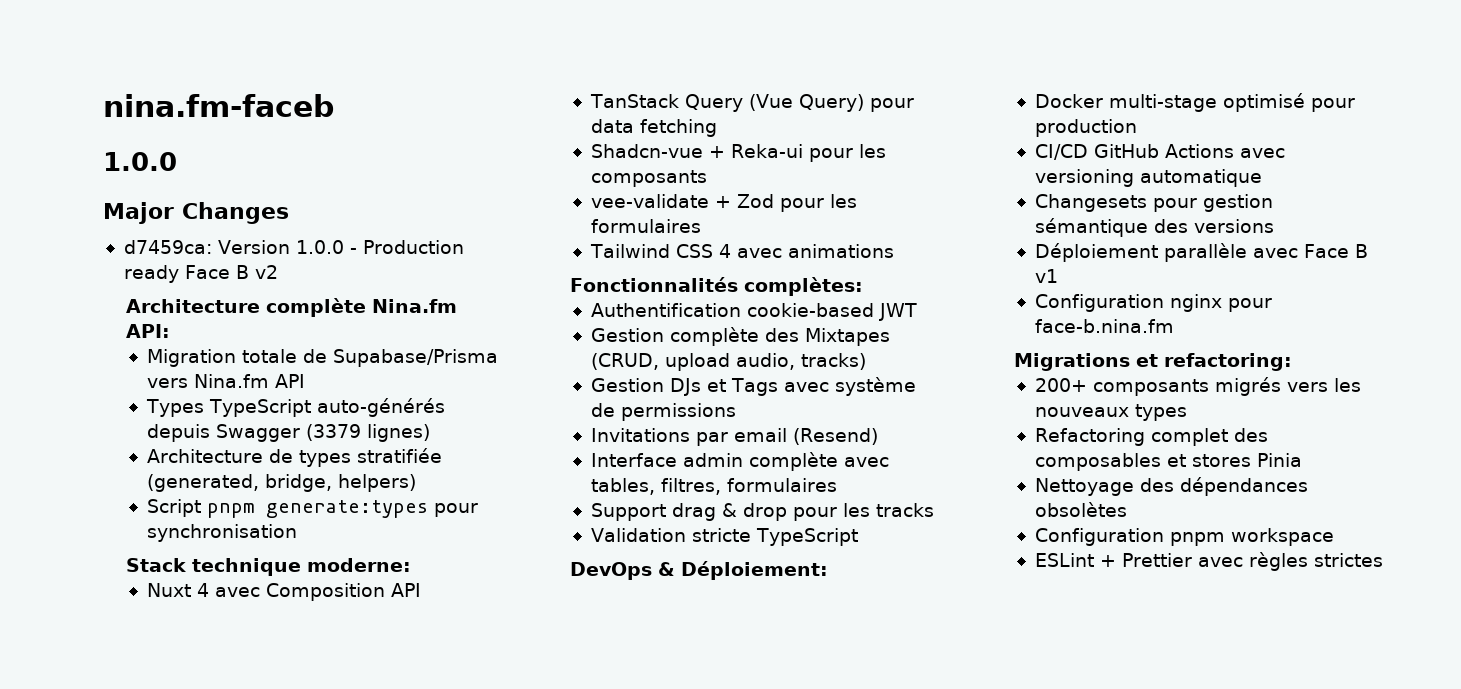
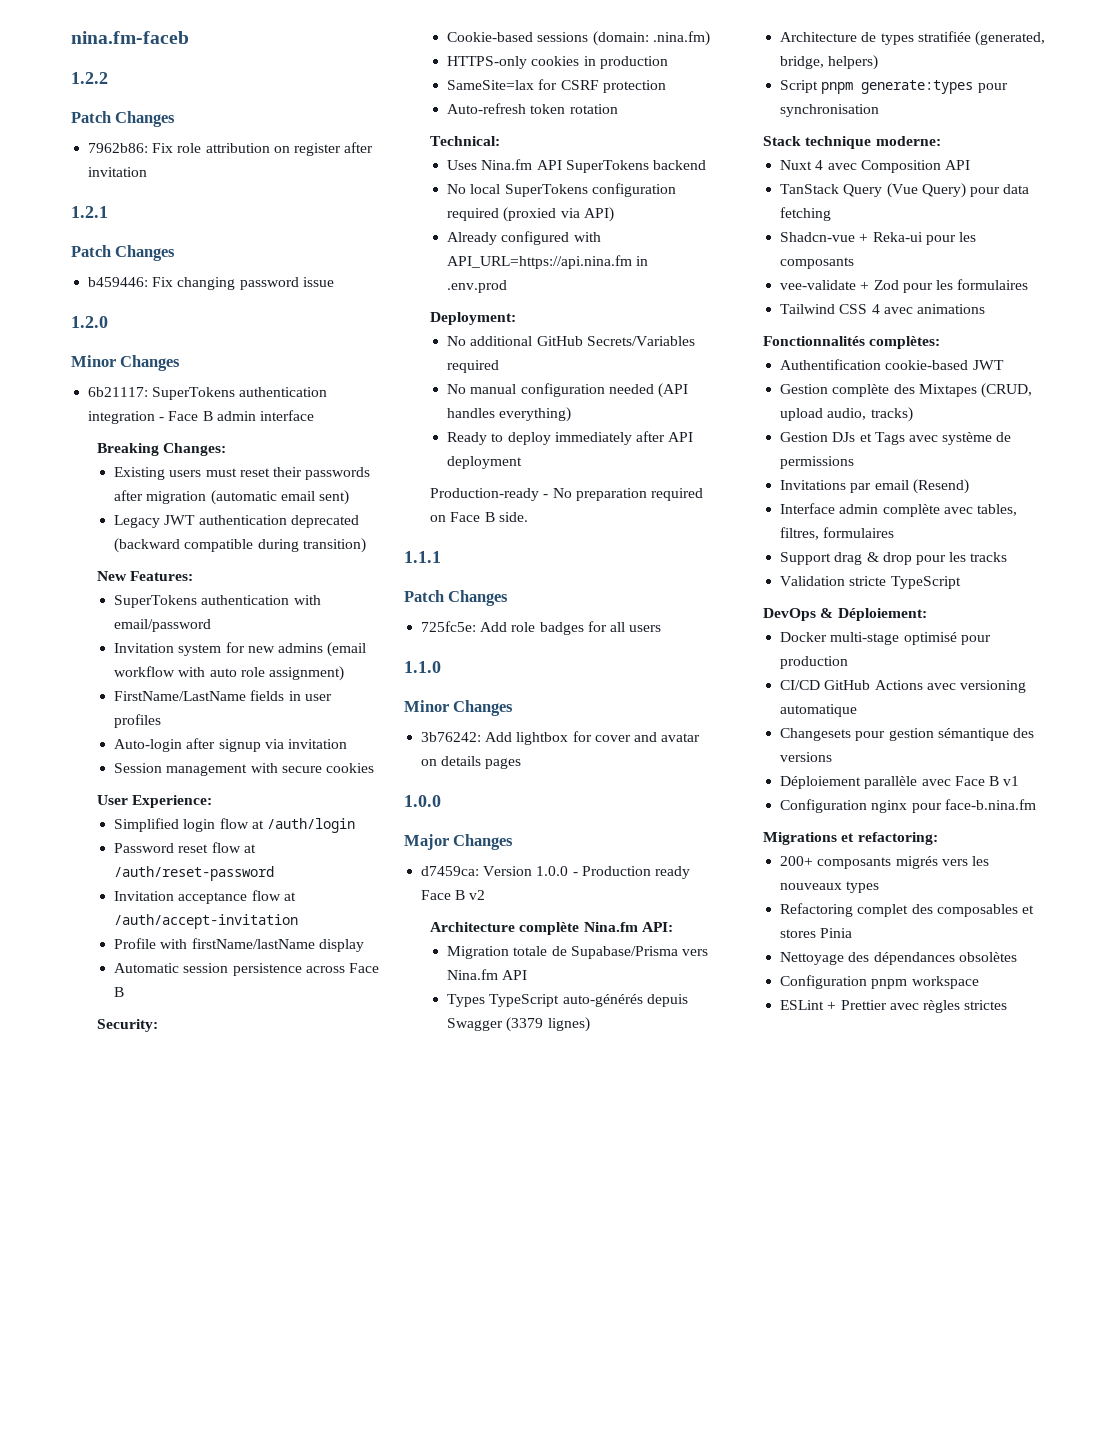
(334, 105) none -> [71,72,108,84] [71,111,176,127] [88,142,374,156] [88,167,148,177] [71,206,108,218] [71,245,176,261] [88,277,334,290] [71,316,108,328] [71,355,181,371] [88,387,328,400] [88,410,314,424] [97,443,227,456] [114,467,371,480] [114,490,349,505] [114,515,359,528] [114,538,366,553] [97,571,194,581] [114,595,321,608] [114,619,212,632] [114,642,367,657] [114,666,344,681] [114,690,332,701] [114,714,162,728] [114,738,347,752] [114,763,374,776] [97,795,213,808] [114,818,355,833] [114,842,256,853] [114,866,275,881] [114,890,296,904] [114,914,299,929] [114,938,364,952] [114,963,379,976] [114,987,125,997] [97,1019,159,1032] [447,31,710,46] [447,56,668,69] [447,79,666,93] [447,103,618,114] [430,136,501,146] [447,159,706,173] [447,183,676,197] [447,207,614,222] [447,231,601,245] [447,255,649,269] [447,280,508,293] [430,312,517,325] [447,336,695,346] [447,360,500,373] [447,383,688,398] [447,407,572,422] [447,431,694,445] [447,456,523,469] [430,488,703,501] [430,512,528,522] [404,551,441,563] [404,590,509,606] [421,621,662,635] [404,661,441,673] [404,700,514,716] [421,731,701,745] [421,756,522,769] // 1.2.2 // Patch Changes // 7962b86: Fix role attribution on register after invitation // 1.2.1 // Patch Changes // b459446: Fix changing password issue // 1.2.0 // Minor Changes // 6b21117: SuperTokens authentication integration - Face B admin interface // Breaking Changes: // Existing users must reset their passwords after migration (automatic email sent) // Legacy JWT authentication deprecated (backward compatible during transition) // New Features: // SuperTokens authentication with email/password // Invitation system for new admins (email workflow with auto role assignment) // FirstName/LastName fields in user profiles // Auto-login after signup via invitation // Session management with secure cookies // User Experience: // Simplified login flow at /auth/login // Password reset flow at /auth/reset-password // Invitation acceptance flow at /auth/accept-invitation // Profile with firstName/lastName display // Automatic session persistence across Face B // Security: // Cookie-based sessions (domain: .nina.fm) // HTTPS-only cookies in production // SameSite=lax for CSRF protection // Auto-refresh token rotation // Technical: // Uses Nina.fm API SuperTokens backend // No local SuperTokens configuration required (proxied via API) // Already configured with API_URL=https://api.nina.fm in .env.prod // Deployment: // No additional GitHub Secrets/Variables required // No manual configuration needed (API handles everything) // Ready to deploy immediately after API deployment // Production-ready - No preparation required on Face B side. // 1.1.1 // Patch Changes // 725fc5e: Add role badges for all users // 1.1.0 // Minor Changes // 3b76242: Add lightbox for cover and avatar on details pages

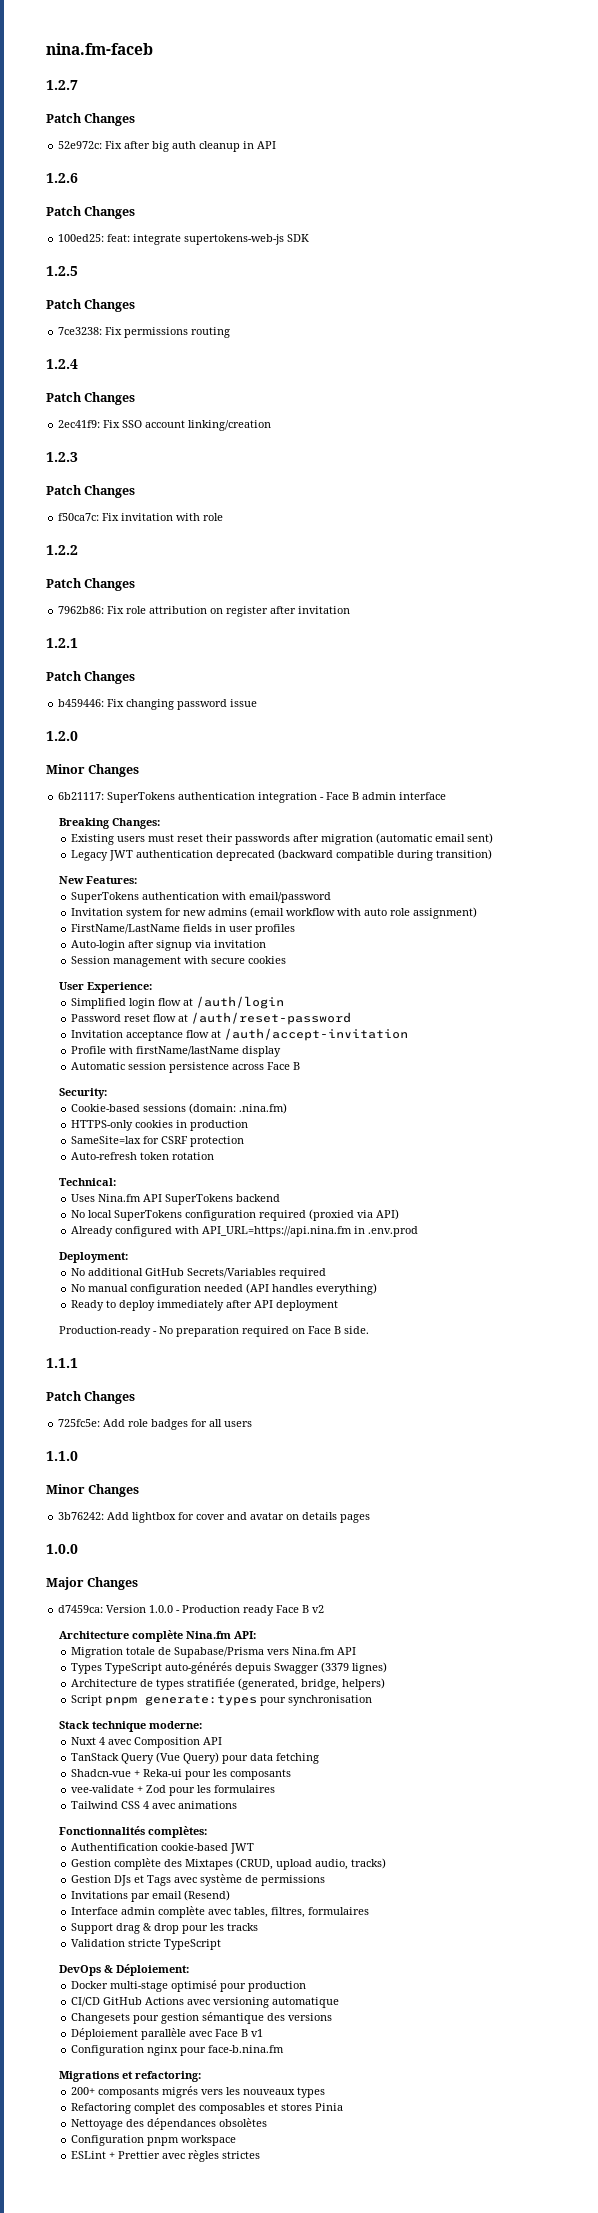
(189, 37) none -> [46,80,78,90] [46,113,136,126] [58,141,277,152] [46,173,78,183] [46,206,136,219] [58,234,310,245] [46,266,78,276] [46,299,136,312] [58,327,231,338] [46,359,78,369] [46,392,136,405] [58,420,272,431] [46,452,78,462] [46,485,136,498] [58,513,224,521] // 1.2.7 // Patch Changes // 52e972c: Fix after big auth cleanup in API // 1.2.6 // Patch Changes // 100ed25: feat: integrate supertokens-web-js SDK // 1.2.5 // Patch Changes // 7ce3238: Fix permissions routing // 1.2.4 // Patch Changes // 2ec41f9: Fix SSO account linking/creation // 1.2.3 // Patch Changes // f50ca7c: Fix invitation with role

